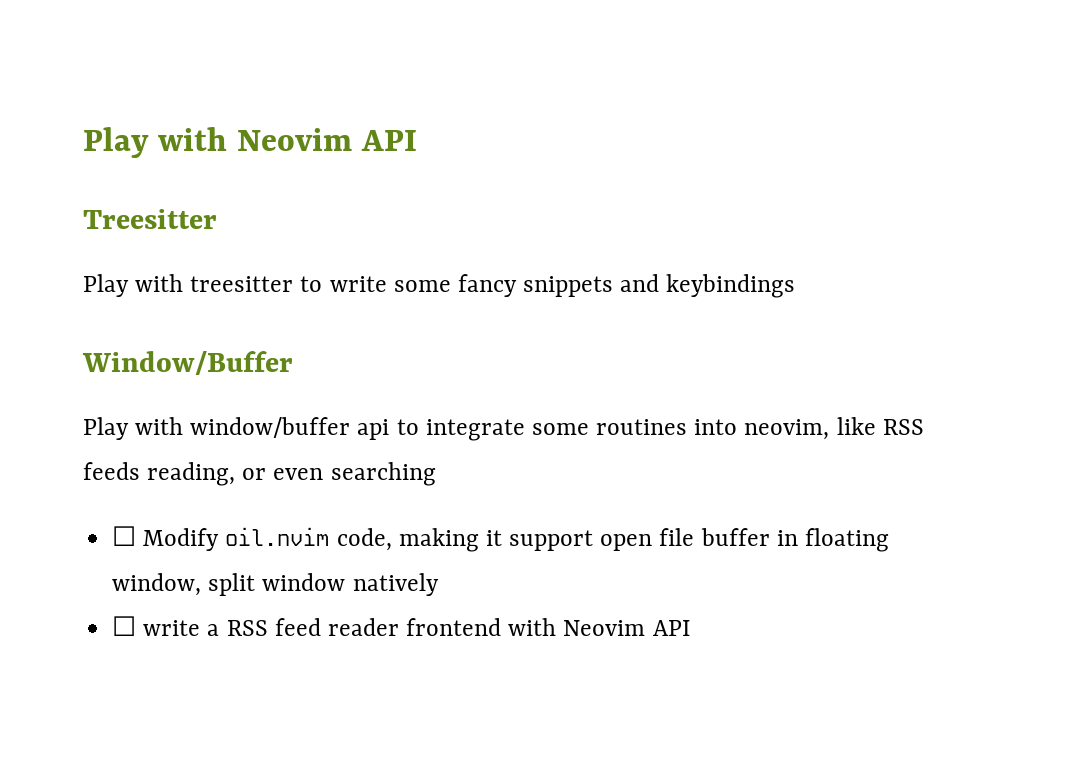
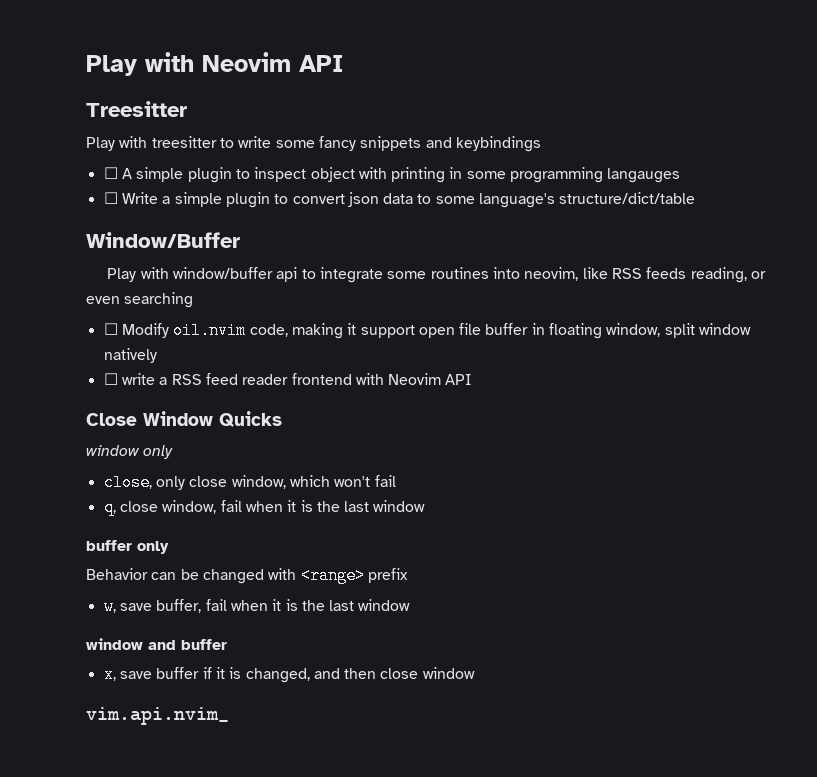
(796, 286) none -> [103,167,681,183] [103,192,696,208] // ☐ A simple plugin to inspect object with printing in some programming langauges // ☐ Write a simple plugin to convert json data to some language's structure/dict/table
(690, 628) none -> [86,411,282,427] [86,445,174,459] [103,474,396,491] [103,499,426,516] [86,540,169,554] [86,567,408,584] [103,598,411,615] [86,638,227,650] [103,666,475,683] [86,707,229,725] // Close Window Quicks // window only // close, only close window, which won't fail // q, close window, fail when it is the last window // buffer only // Behavior can be changed with <range> prefix // w, save buffer, fail when it is the last window // window and buffer // x, save buffer if it is changed, and then close window // vim.api.nvim_

